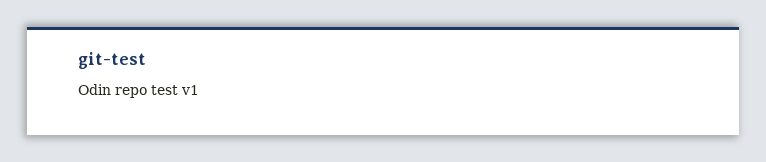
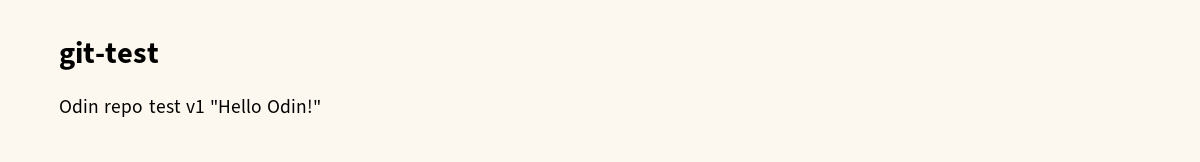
(199, 90) none -> [210,98,322,114] "Hello Odin!"

